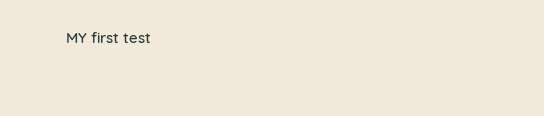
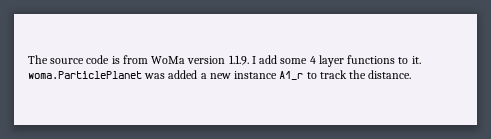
[66,32,152,43] MY first test -> [28,55,421,67] [28,70,412,80] The source code is from WoMa version 1.1.9. I add some 4 layer functions to it. woma.ParticlePlanet was added a new instance A1_r to track the distance.

